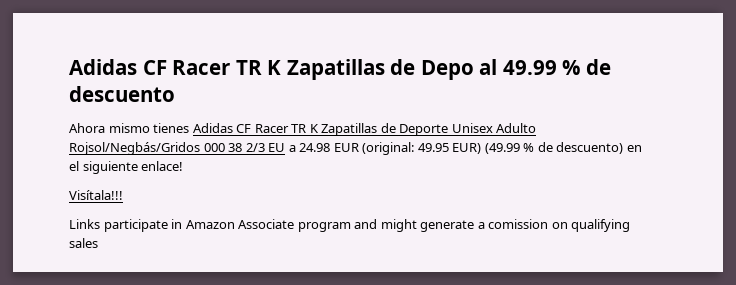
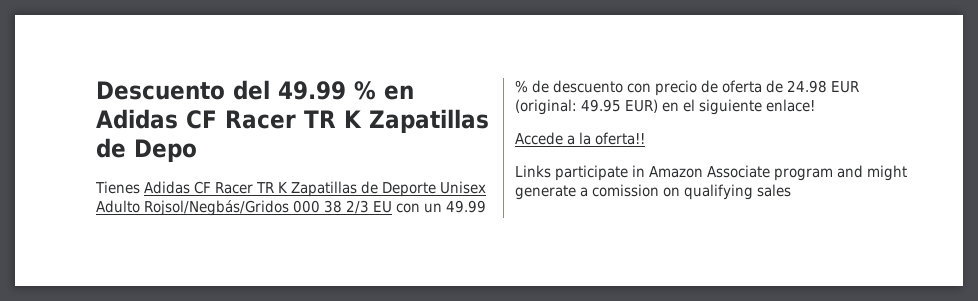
(69, 67) none -> [96,80,414,100] Descuento del 49.99 % en
[479,59,611,75] [69,86,175,102] [69,123,190,133] al 49.99 % de descuento // Ahora mismo tienes -> [95,181,140,194] // Tienes
[288,145,296,152] a -> [396,200,487,213] [515,80,784,96] con un 49.99 % de descuento con precio de oferta de
[484,142,624,154] (49.99 % de descuento) -> (659, 106) none
[69,190,123,200] Visítala!!! -> [515,132,646,145] Accede a la oferta!!

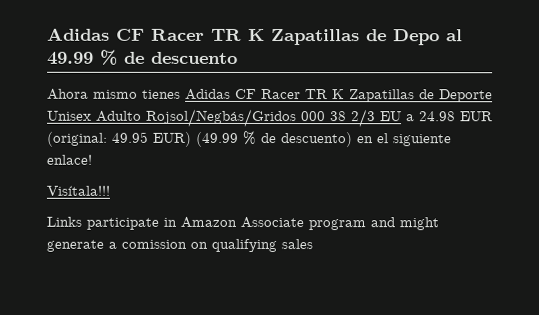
[96,80,414,100] Descuento del 49.99 % en -> (47, 34) none
[95,181,140,194] // Tienes -> [446,29,463,42] [47,49,238,65] [47,88,181,100] al 49.99 % de descuento // Ahora mismo tienes
[396,200,487,213] [515,80,784,96] con un 49.99 % de descuento con precio de oferta de -> [406,114,415,122] a
(659, 106) none -> [196,130,353,148] (49.99 % de descuento)
[515,132,646,145] Accede a la oferta!! -> [46,185,110,196] Visítala!!!

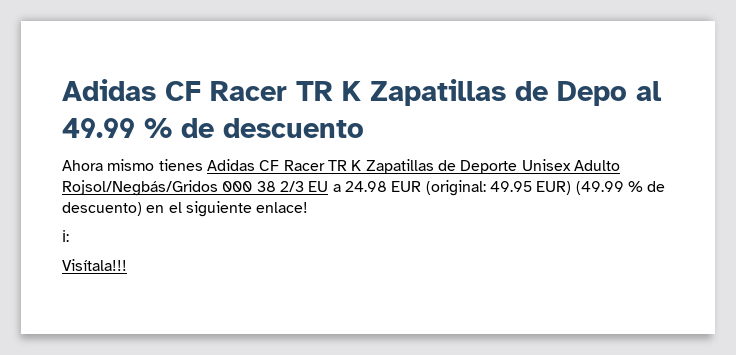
(93, 159) none -> [62,230,69,242] // ℹ:
[46,216,439,231] [46,238,313,253] // Links participate in Amazon Associate program and might generate a comission on qualifying sales -> (127, 265) none

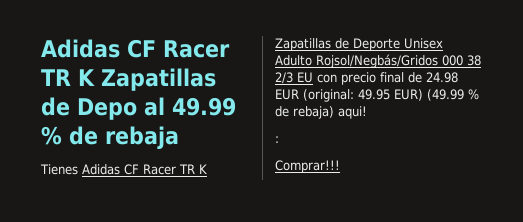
[223,118,364,138] [62,159,203,171] descuento // Ahora mismo tienes -> [105,126,179,149] [40,164,78,175] rebaja // Tienes
[332,184,341,192] a -> [317,72,422,85] con precio final de
[62,201,309,217] [62,230,69,242] [62,259,127,271] descuento) en el siguiente enlace! // ℹ: // Visítala!!! -> [293,106,367,119] [275,136,279,143] [275,160,340,173] rebaja) aqui! // : // Comprar!!!

